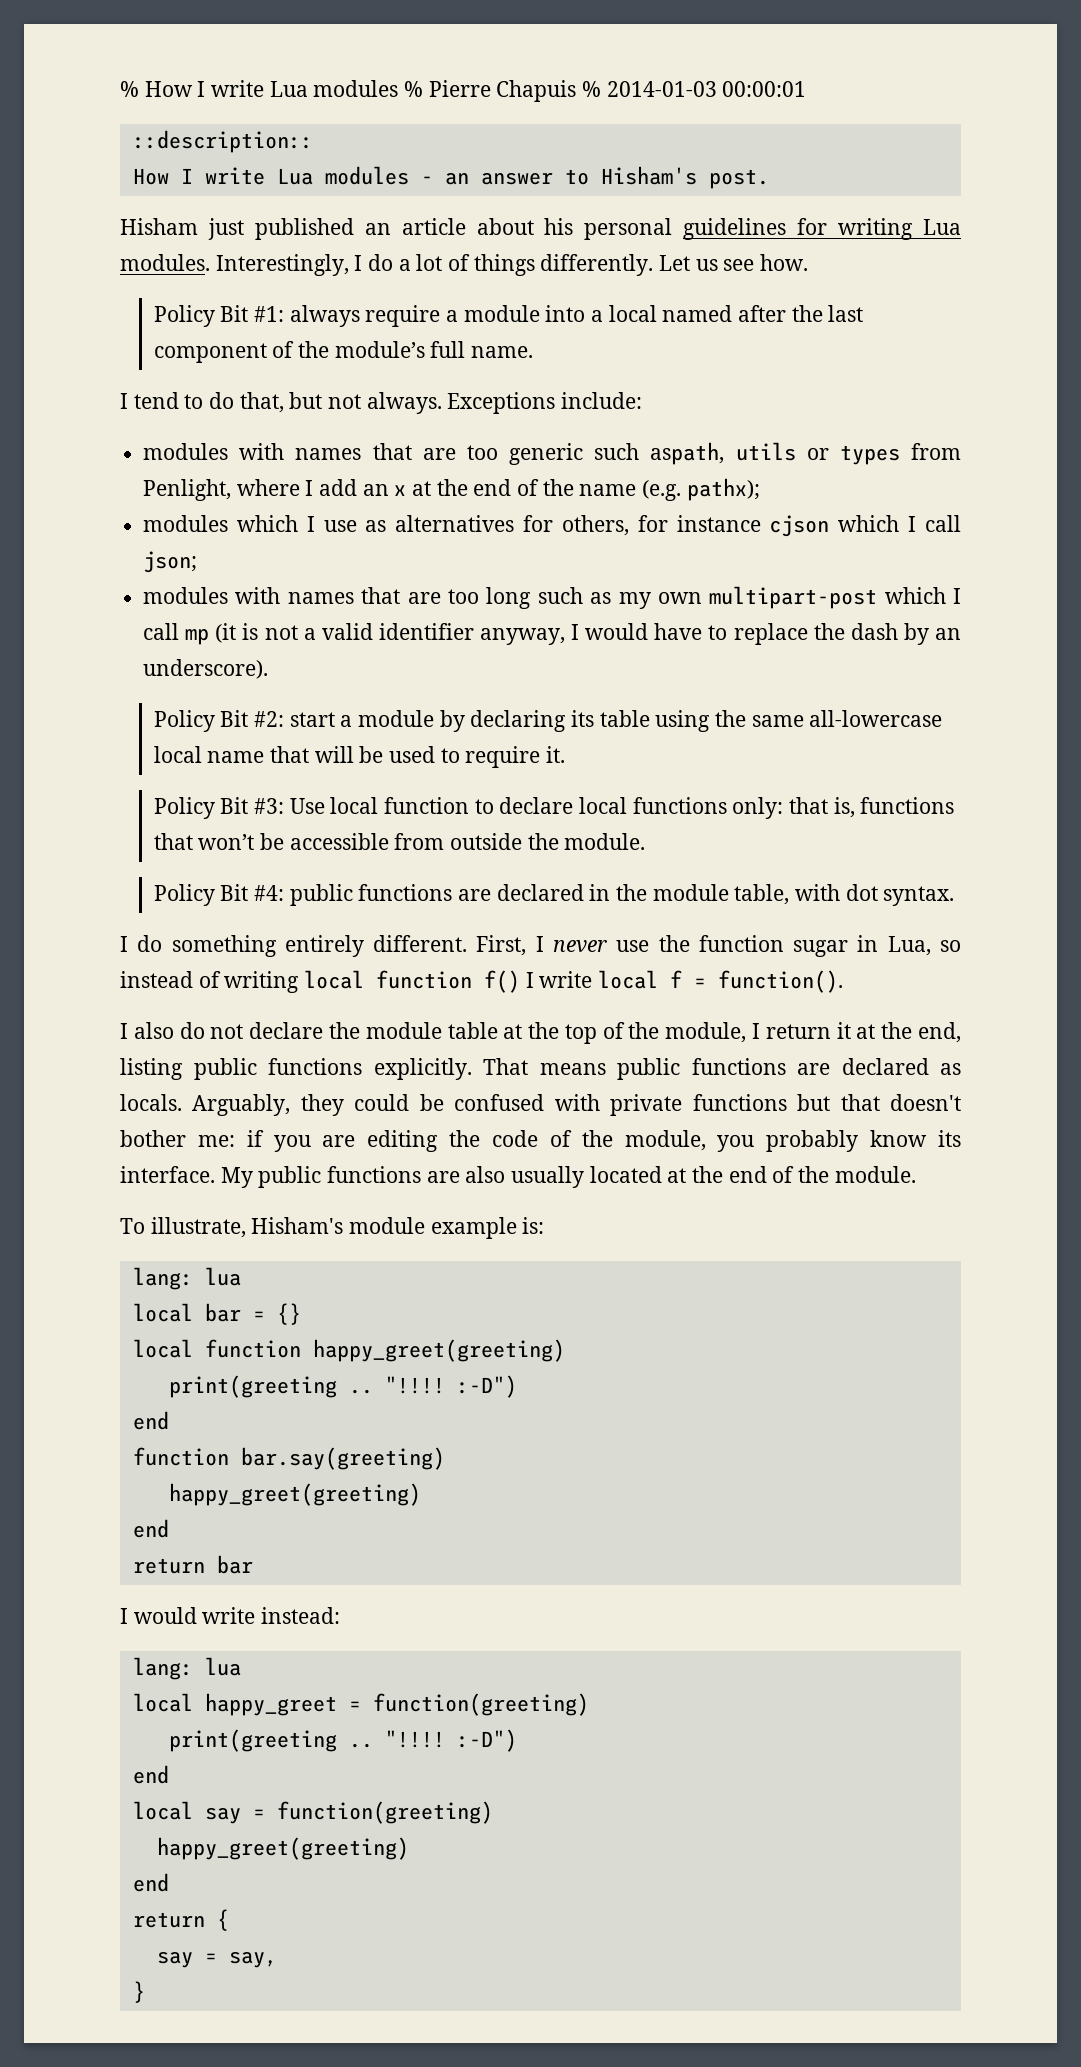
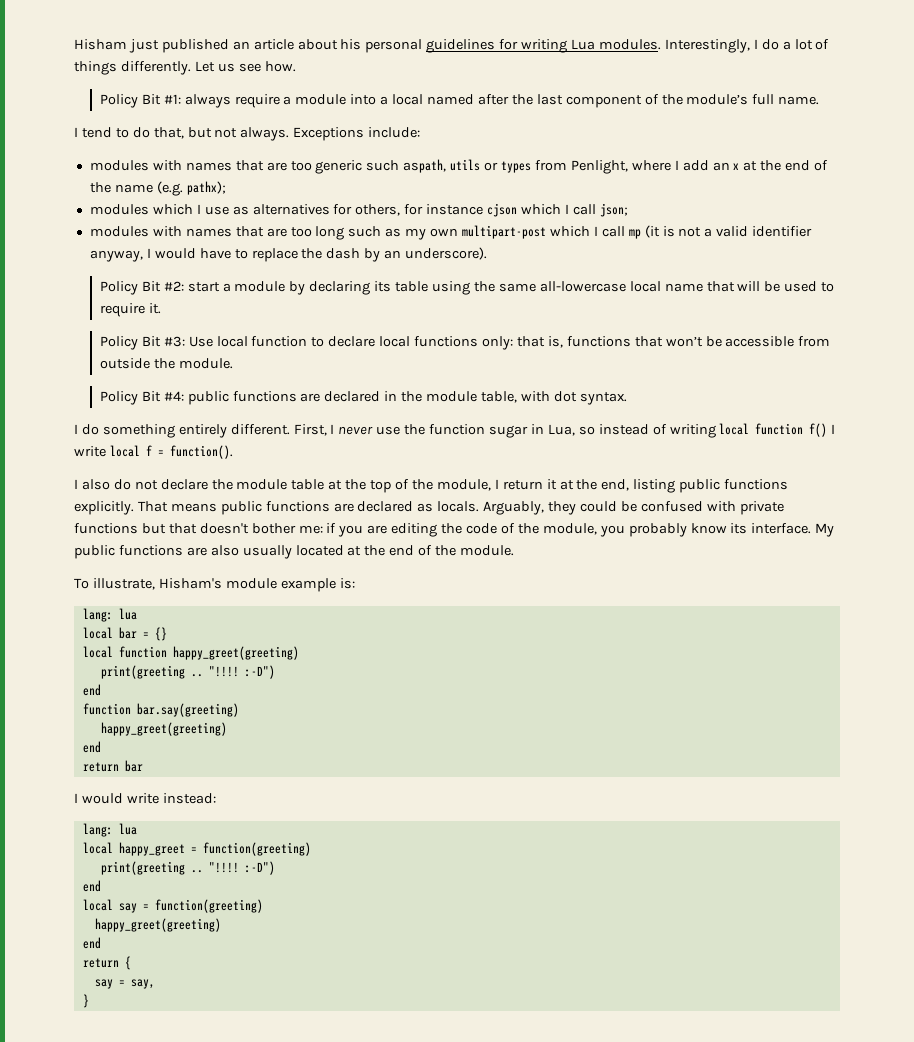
[120,80,807,102] [132,130,313,153] [132,166,769,189] % How I write Lua modules % Pierre Chapuis % 2014-01-03 00:00:01 // ::description:: // How I write Lua modules - an answer to Hisham's post. // -> (74, 44) none

